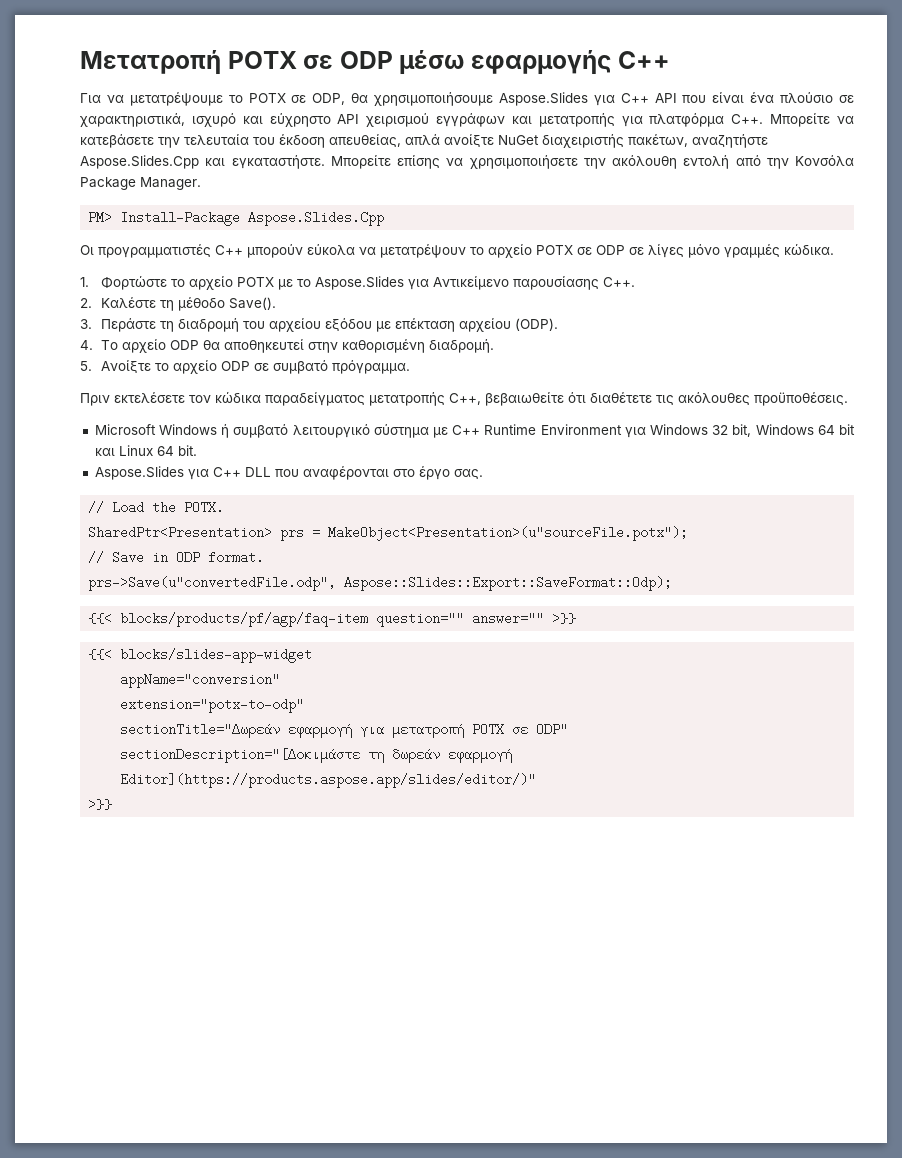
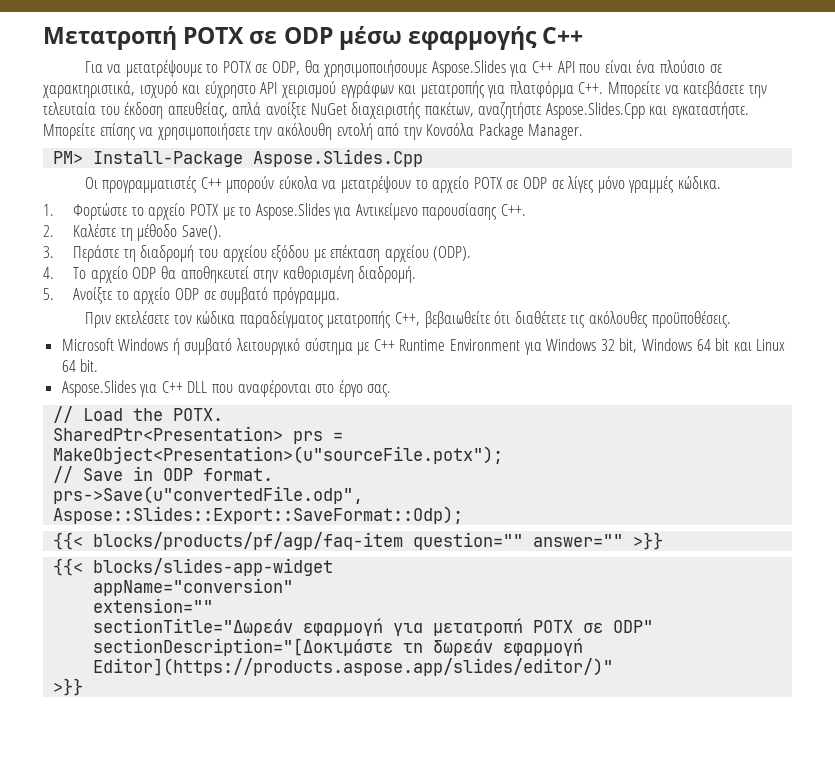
[120,698,305,713] extension="potx-to-odp" -> [93,598,214,613] extension=""

